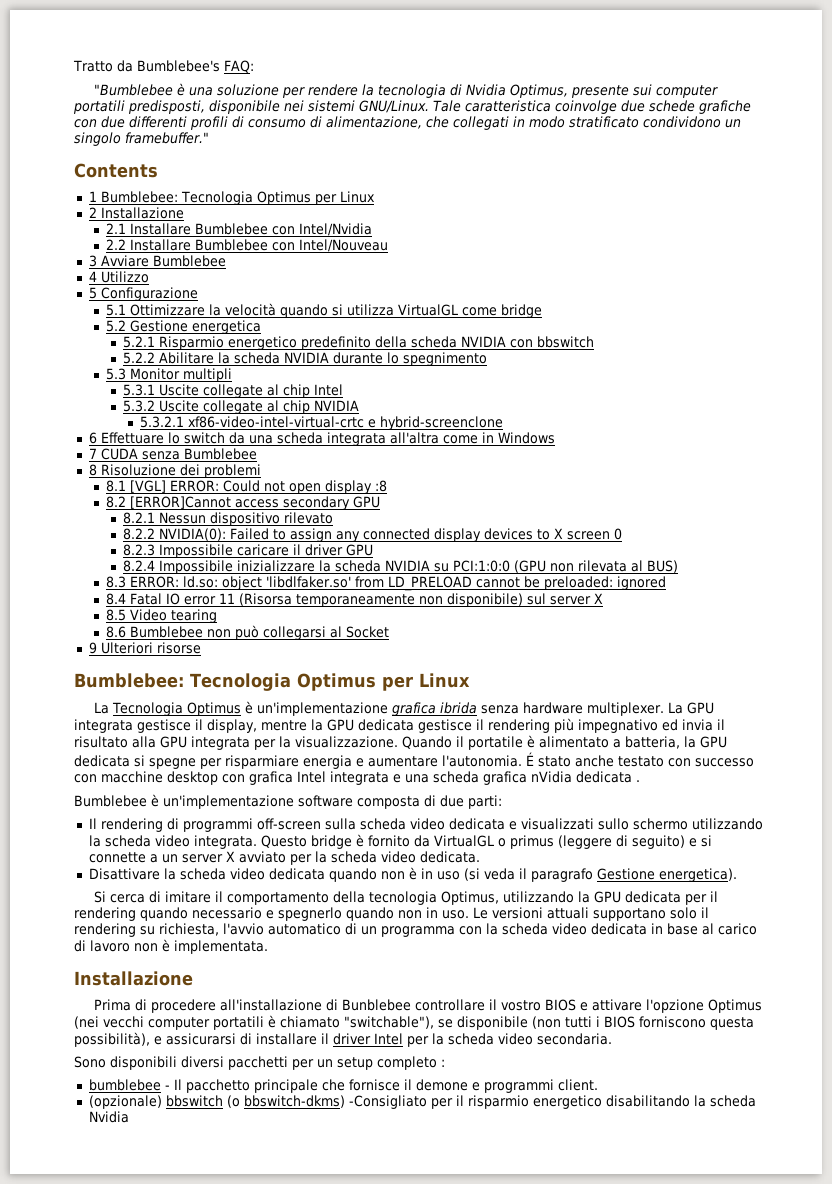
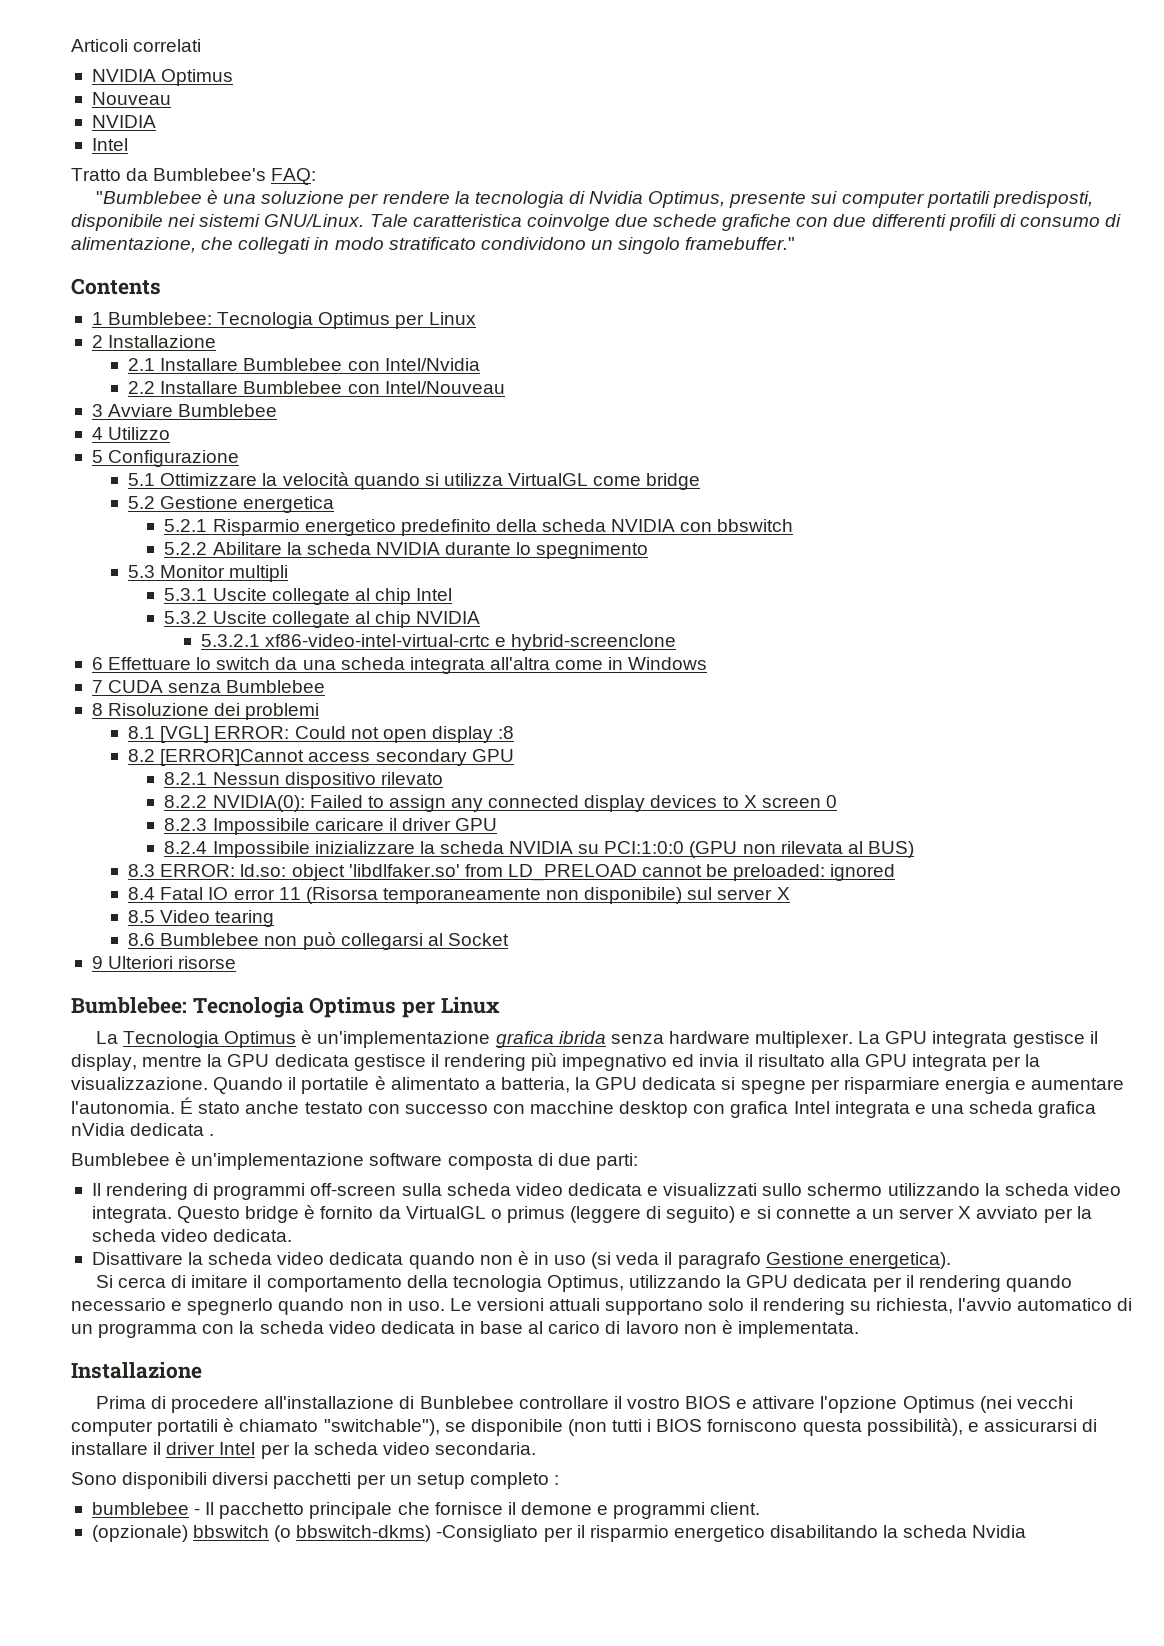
(73, 66) none -> [71,39,202,52] [91,69,234,86] [91,92,171,105] [91,115,156,128] [91,138,128,151] Articoli correlati // NVIDIA Optimus // Nouveau // NVIDIA // Intel //

